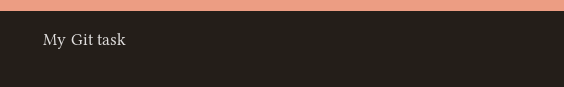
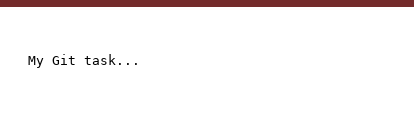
[97,33,127,45] task -> [84,54,140,65] task...

